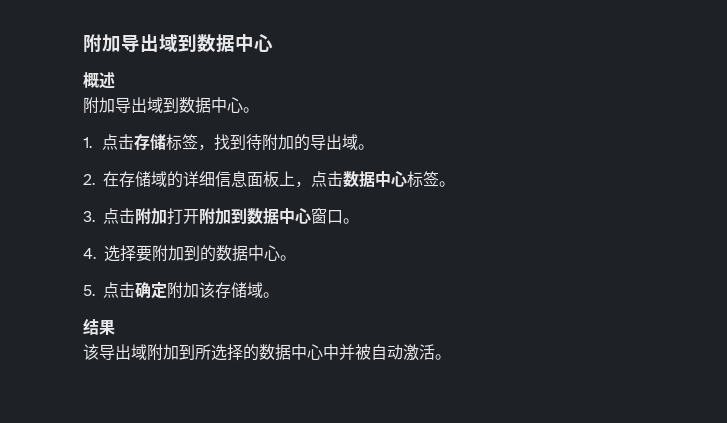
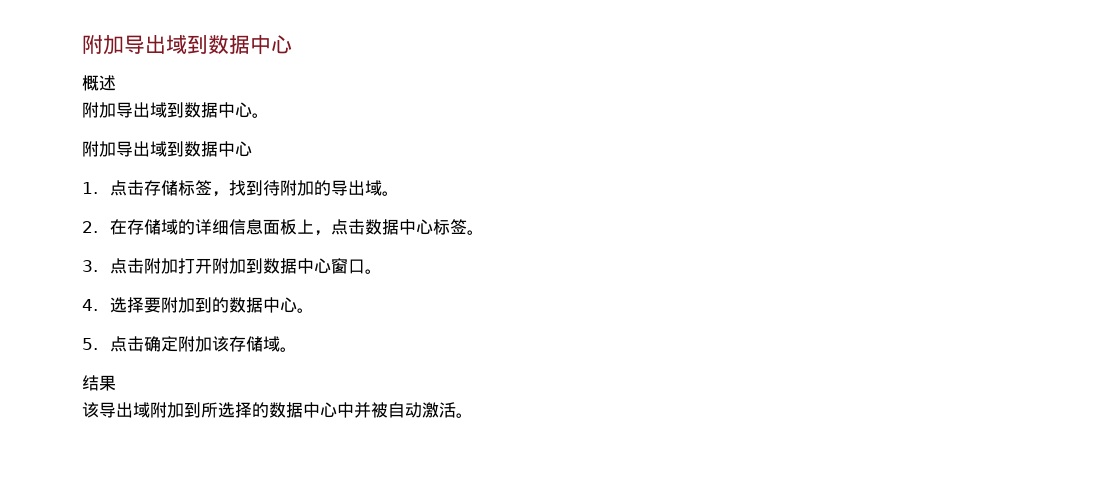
(259, 110) none -> [82,141,252,157] // 附加导出域到数据中心

